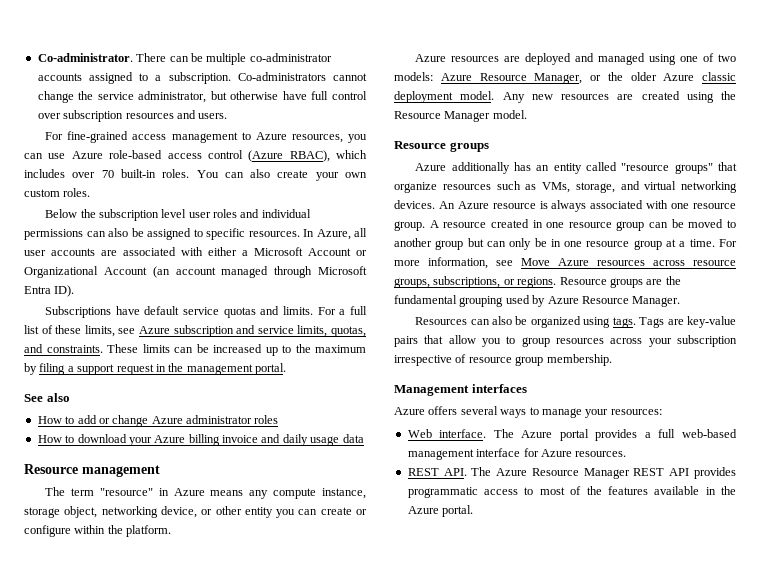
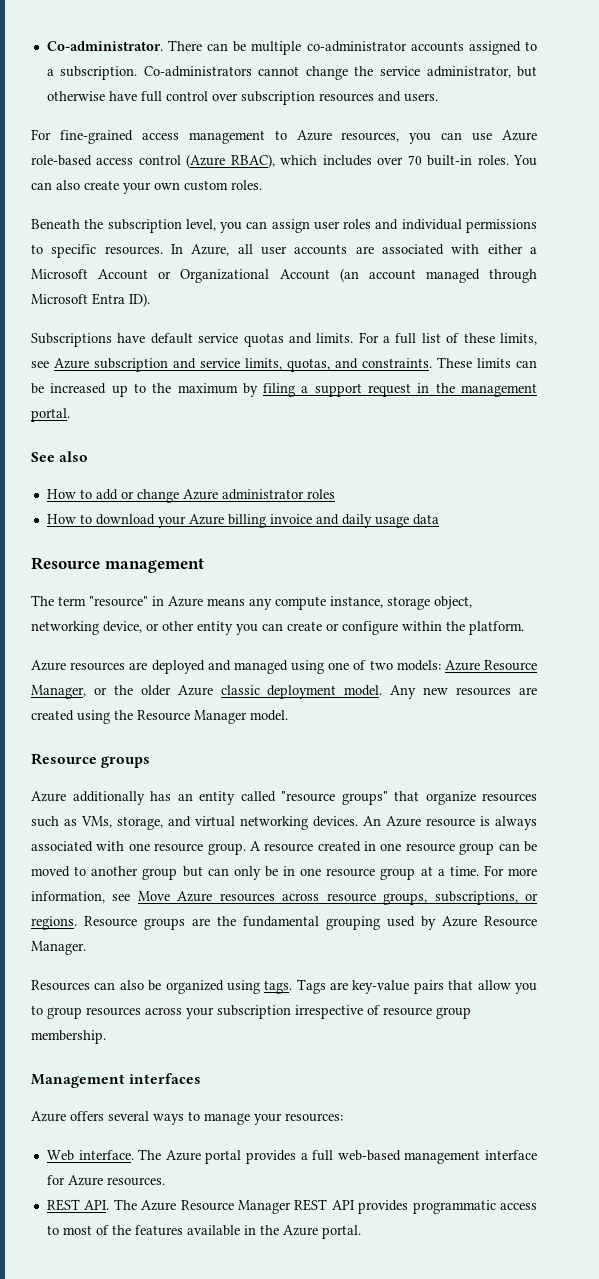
[45,209,78,218] Below -> [31,219,80,229] Beneath
[161,209,187,218] level -> [185,219,310,233] level, you can assign
[86,228,191,240] can also be assigned -> (537, 226) none

